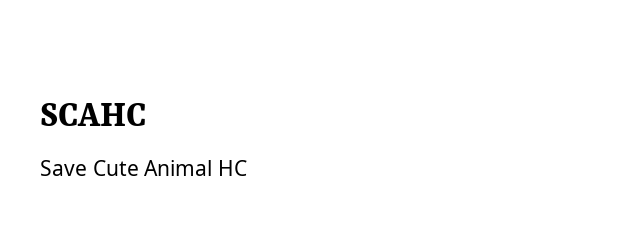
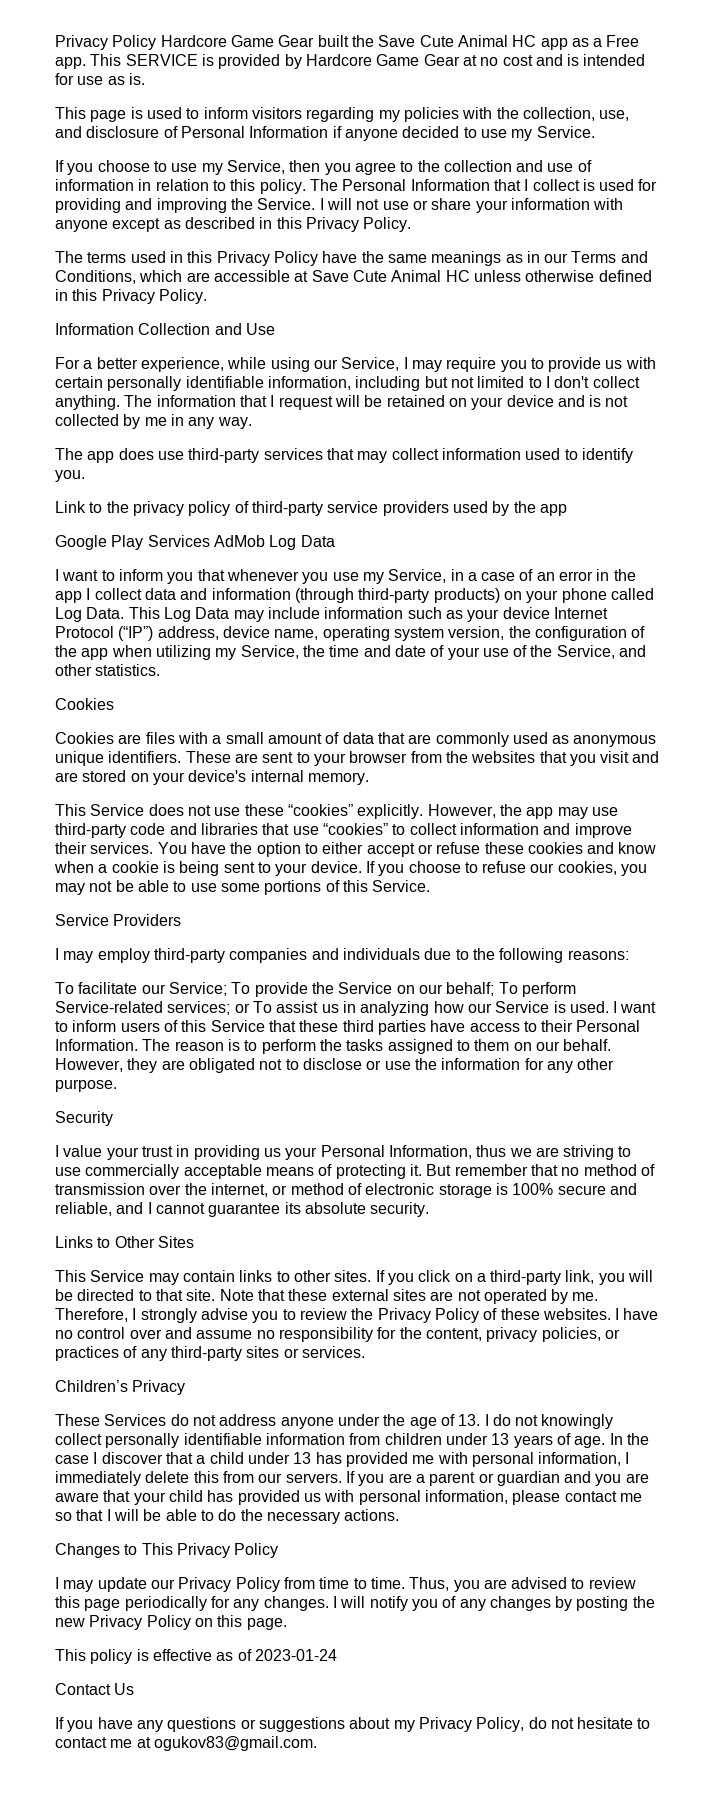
[40,103,146,126] [40,160,248,176] SCAHC // Save Cute Animal HC -> [55,35,640,50] [55,54,646,69] [55,73,145,85] [55,107,630,122] [55,126,595,141] [55,160,592,175] [55,179,658,194] [55,198,624,213] [55,217,412,232] [55,251,648,266] [55,270,652,284] [55,289,207,304] [55,323,275,335] [55,357,656,372] [55,376,640,391] [55,395,629,410] [55,414,252,429] [55,448,633,463] [55,470,85,482] [55,501,567,516] [55,535,335,550] [55,569,636,584] [55,588,654,603] [55,607,608,622] [55,626,646,641] [55,645,647,660] [55,664,161,676] [55,698,114,710] [55,732,657,747] [55,751,660,766] [55,770,369,785] [55,804,618,819] [55,823,632,838] [55,842,657,857] [54,861,648,876] [55,880,431,895] [55,914,182,926] [55,948,629,963] [55,982,576,997] [55,1001,657,1016] [55,1020,641,1035] [55,1039,612,1054] [55,1058,615,1073] [55,1079,117,1092] [55,1111,113,1126] [55,1145,632,1160] [55,1164,655,1179] [55,1183,637,1198] [55,1202,430,1217] [55,1236,194,1248] [55,1270,654,1285] [55,1289,599,1304] [55,1308,659,1323] [55,1327,620,1342] [55,1346,365,1361] [55,1380,186,1395] [55,1414,614,1429] [55,1433,649,1448] [55,1452,630,1467] [55,1471,649,1486] [55,1490,642,1505] [55,1509,400,1524] [55,1543,279,1558] [55,1577,636,1592] [55,1596,655,1611] [55,1615,287,1630] [55,1649,337,1664] [55,1683,135,1695] [55,1717,651,1732] [55,1736,317,1751] Privacy Policy Hardcore Game Gear built the Save Cute Animal HC app as a Free app. This SERVICE is provided by Hardcore Game Gear at no cost and is intended for use as is. // This page is used to inform visitors regarding my policies with the collection, use, and disclosure of Personal Information if anyone decided to use my Service. // If you choose to use my Service, then you agree to the collection and use of information in relation to this policy. The Personal Information that I collect is used for providing and improving the Service. I will not use or share your information with anyone except as described in this Privacy Policy. // The terms used in this Privacy Policy have the same meanings as in our Terms and Conditions, which are accessible at Save Cute Animal HC unless otherwise defined in this Privacy Policy. // Information Collection and Use // For a better experience, while using our Service, I may require you to provide us with certain personally identifiable information, including but not limited to I don't collect anything. The information that I request will be retained on your device and is not collected by me in any way. // The app does use third-party services that may collect information used to identify you. // Link to the privacy policy of third-party service providers used by the app // Google Play Services AdMob Log Data // I want to inform you that whenever you use my Service, in a case of an error in the app I collect data and information (through third-party products) on your phone called Log Data. This Log Data may include information such as your device Internet Protocol (“IP”) address, device name, operating system version, the configuration of the app when utilizing my Service, the time and date of your use of the Service, and other statistics. // Cookies // Cookies are files with a small amount of data that are commonly used as anonymous unique identifiers. These are sent to your browser from the websites that you visit and are stored on your device's internal memory. // This Service does not use these “cookies” explicitly. However, the app may use third-party code and libraries that use “cookies” to collect information and improve their services. You have the option to either accept or refuse these cookies and know when a cookie is being sent to your device. If you choose to refuse our cookies, you may not be able to use some portions of this Service. // Service Providers // I may employ third-party companies and individuals due to the following reasons: // To facilitate our Service; To provide the Service on our behalf; To perform Service-related services; or To assist us in analyzing how our Service is used. I want to inform users of this Service that these third parties have access to their Personal Information. The reason is to perform the tasks assigned to them on our behalf. However, they are obligated not to disclose or use the information for any other purpose. // Security // I value your trust in providing us your Personal Information, thus we are striving to use commercially acceptable means of protecting it. But remember that no method of transmission over the internet, or method of electronic storage is 100% secure and reliable, and I cannot guarantee its absolute security. // Links to Other Sites // This Service may contain links to other sites. If you click on a third-party link, you will be directed to that site. Note that these external sites are not operated by me. Therefore, I strongly advise you to review the Privacy Policy of these websites. I have no control over and assume no responsibility for the content, privacy policies, or practices of any third-party sites or services. // Children’s Privacy // These Services do not address anyone under the age of 13. I do not knowingly collect personally identifiable information from children under 13 years of age. In the case I discover that a child under 13 has provided me with personal information, I immediately delete this from our servers. If you are a parent or guardian and you are aware that your child has provided us with personal information, please contact me so that I will be able to do the necessary actions. // Changes to This Privacy Policy // I may update our Privacy Policy from time to time. Thus, you are advised to review this page periodically for any changes. I will notify you of any changes by posting the new Privacy Policy on this page. // This policy is effective as of 2023-01-24 // Contact Us // If you have any questions or suggestions about my Privacy Policy, do not hesitate to contact me at ogukov83@gmail.com.

